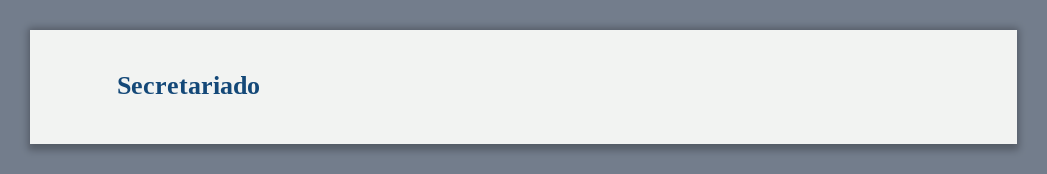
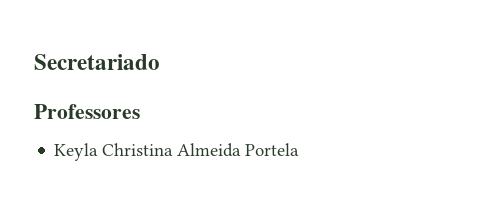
(260, 85) none -> [34,104,140,119] [54,143,300,161] // Professores // Keyla Christina Almeida Portela

